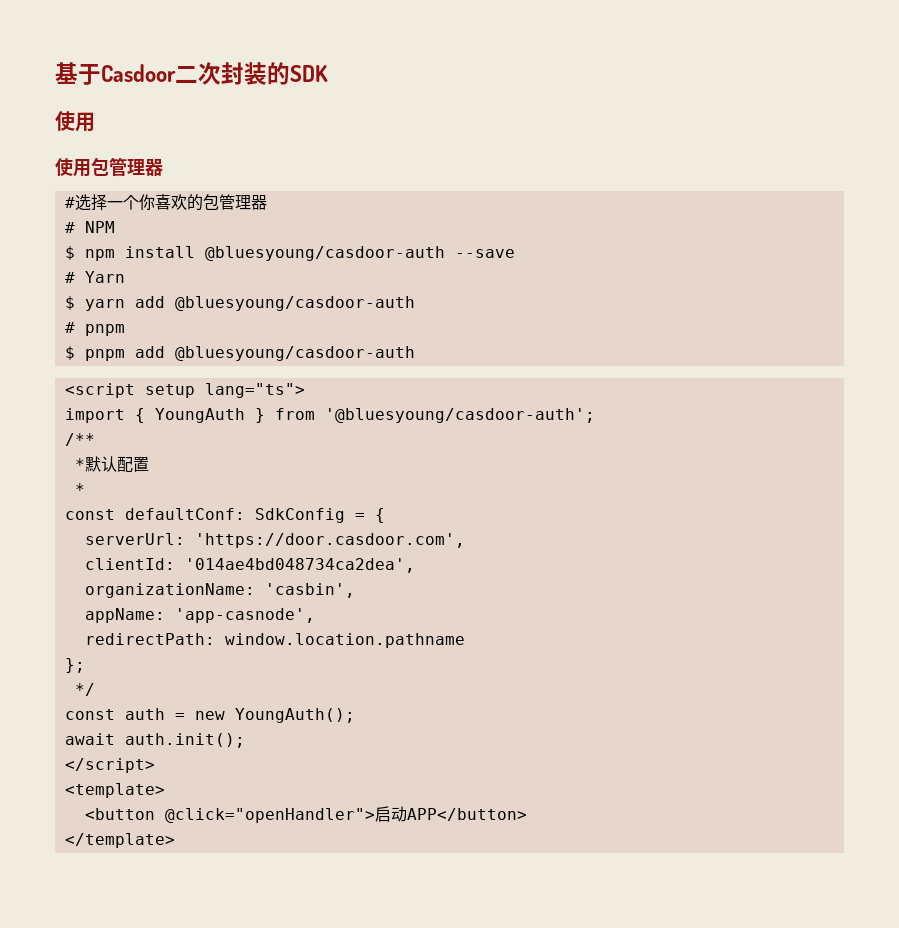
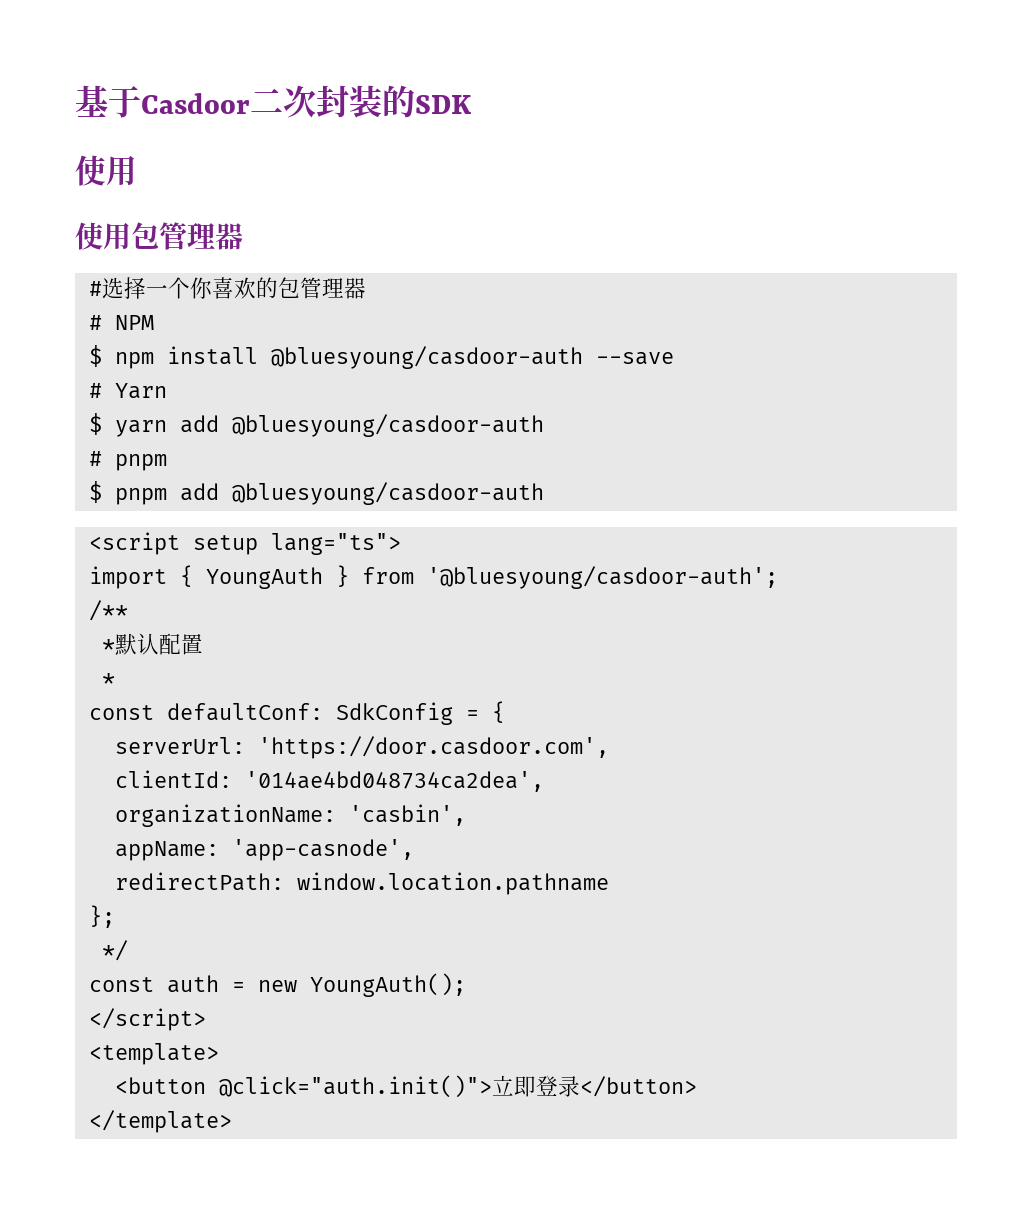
[65,733,246,748] // await auth.init(); -> (467, 985) none
[165,806,528,823] @click="openHandler">启动APP</button> -> [219,1075,698,1098] @click="auth.init()">立即登录</button>

